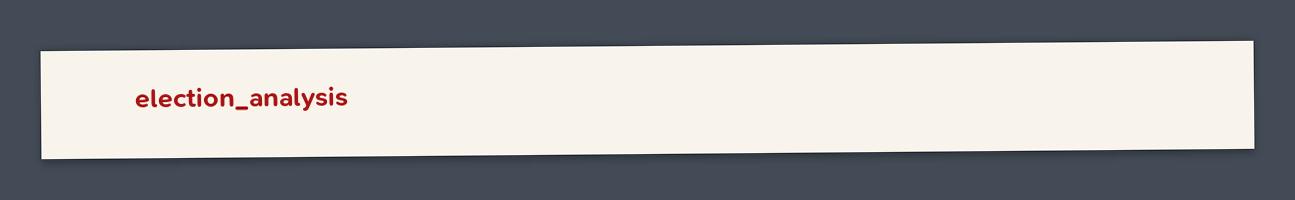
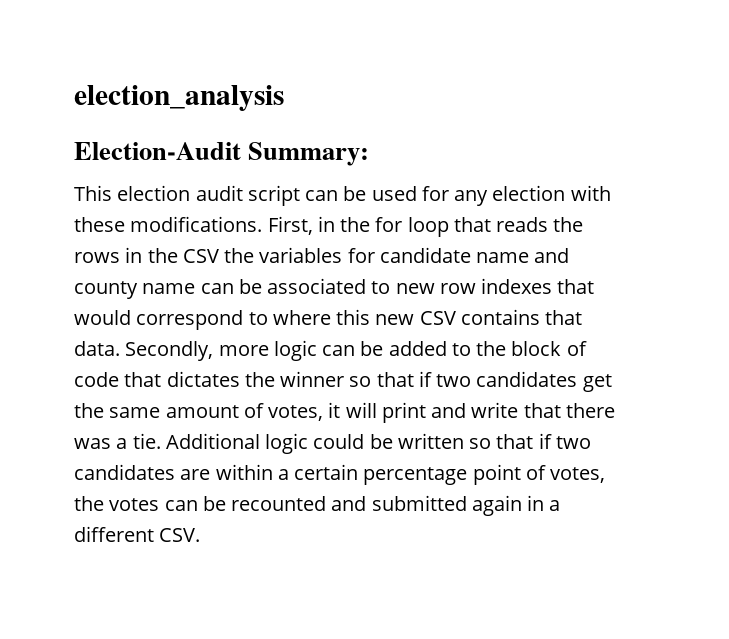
(349, 99) none -> [74,142,370,166] [74,185,611,206] [74,216,584,237] [74,247,570,263] [74,278,595,299] [74,309,583,330] [74,340,587,361] [74,371,612,392] [74,402,615,423] [74,433,591,454] [74,464,606,485] [74,495,561,516] [74,526,201,542] // Election-Audit Summary: // This election audit script can be used for any election with these modifications. First, in the for loop that reads the rows in the CSV the variables for candidate name and county name can be associated to new row indexes that would correspond to where this new CSV contains that data. Secondly, more logic can be added to the block of code that dictates the winner so that if two candidates get the same amount of votes, it will print and write that there was a tie. Additional logic could be written so that if two candidates are within a certain percentage point of votes, the votes can be recounted and submitted again in a different CSV.

